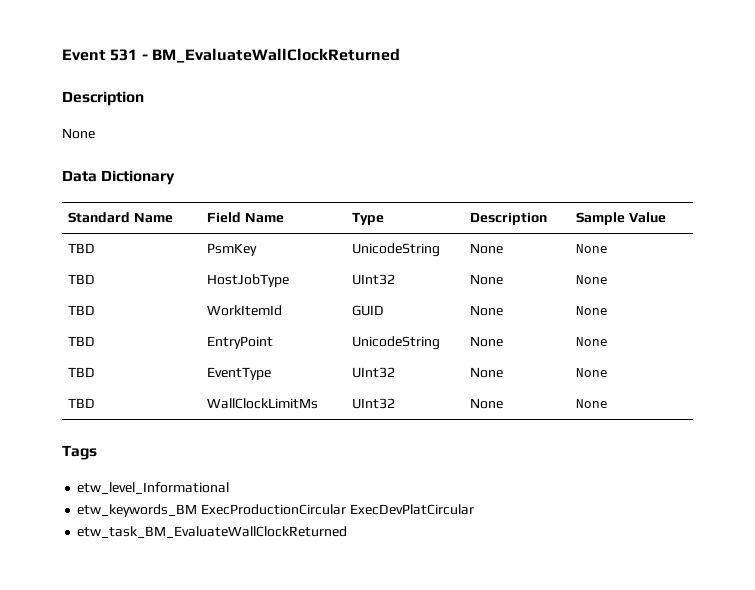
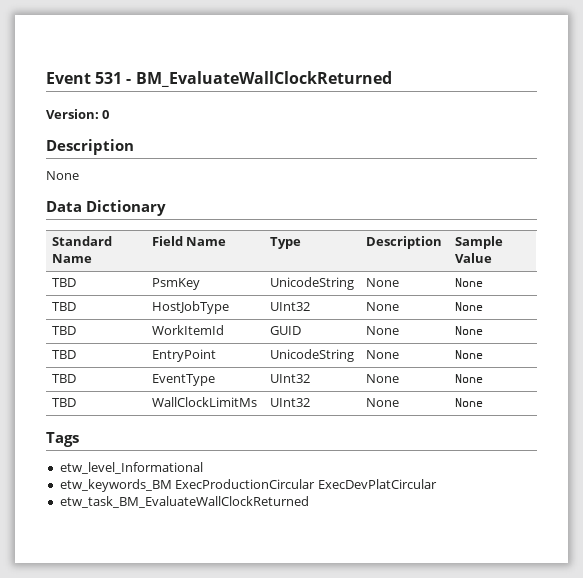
(400, 55) none -> [46,109,110,119] // Version: 0

